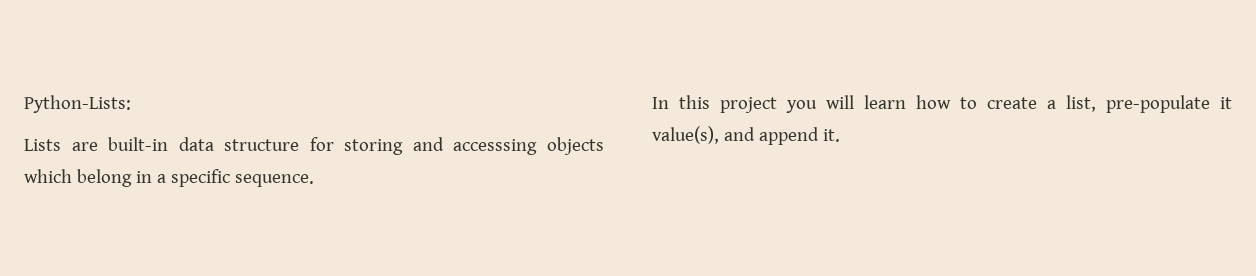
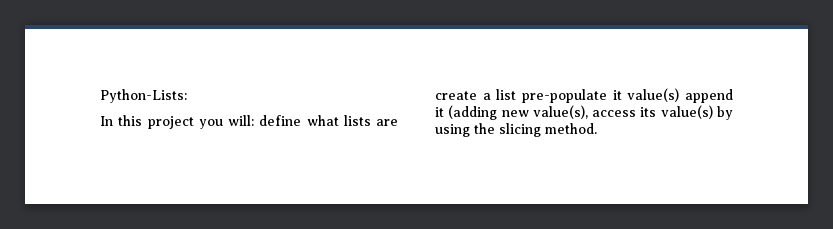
[24,137,604,155] [24,169,314,187] // Lists are built-in data structure for storing and accesssing objects which belong in a specific sequence. -> (187, 96) none
[826,95,977,109] will learn how to -> [228,115,398,126] will: define what lists are
[1066,95,1096,112] list, -> [496,89,517,100] list
[652,126,840,145] value(s), and append it. -> [627,88,733,103] [435,105,733,120] [435,123,597,137] value(s) append it (adding new value(s), access its value(s) by using the slicing method.

